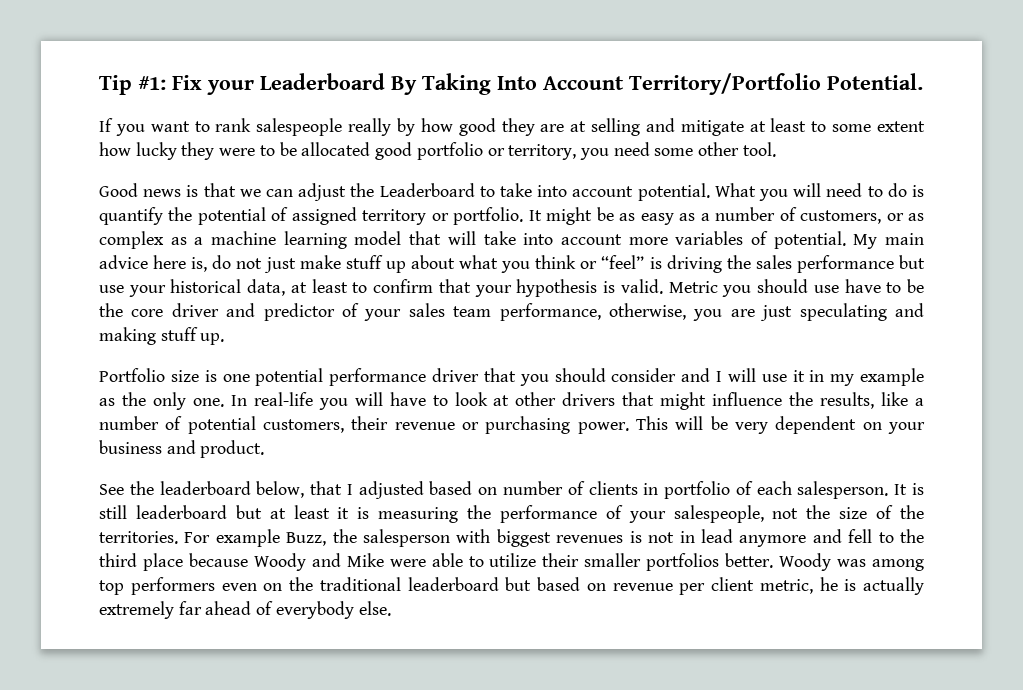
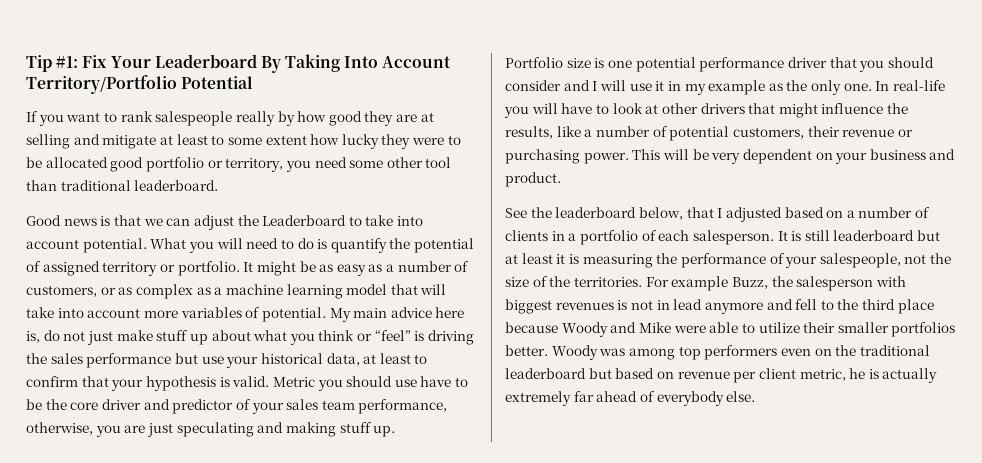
[207,80,254,95] your -> [110,56,151,68] Your
[827,73,923,90] Potential. -> [181,76,254,89] Potential
[742,142,776,157] tool. -> [425,157,452,168] [26,180,219,191] tool than traditional leaderboard.
(498, 491) none -> [846,210,855,218] a
(659, 489) none -> [568,233,577,241] a

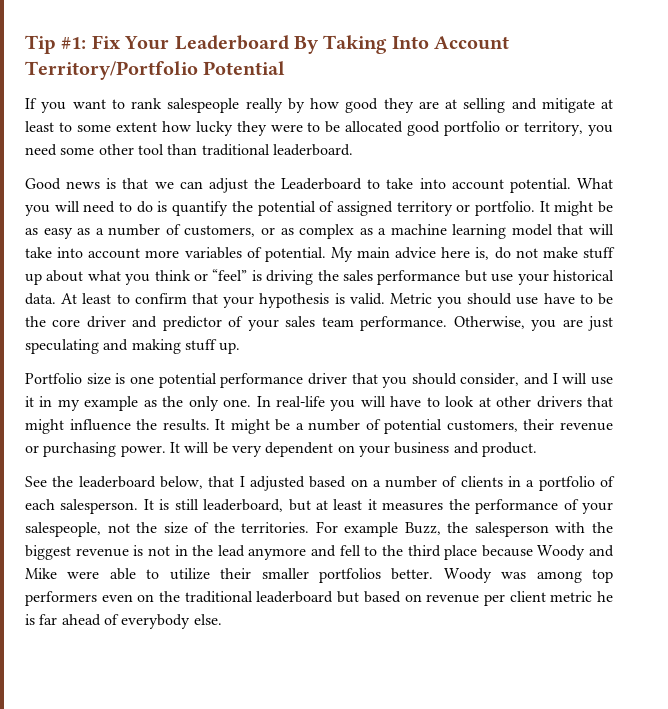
[86,331,113,345] just -> (538, 253) none
[326,353,377,366] data, at -> [25,293,78,305] data. At
[358,399,448,414] [26,422,93,435] performance, otherwise, -> [360,316,525,331] performance. Otherwise,
[505,80,561,91] consider -> [460,373,520,386] consider,
[505,126,581,139] results, like -> [162,419,291,434] results. It might be
[632,149,661,160] This -> [169,442,180,453] It
[833,230,915,241] leaderboard -> [203,499,284,512] leaderboard,
[568,254,653,268] is measuring -> [382,502,444,511] measures
[505,299,614,314] biggest revenues -> [592,522,614,533] [25,545,129,560] the biggest revenue
(670, 305) none -> [192,545,214,556] the
[799,369,846,381] metric, -> [550,591,593,602] metric
[882,368,938,383] [505,391,571,406] actually extremely -> (35, 619) none

